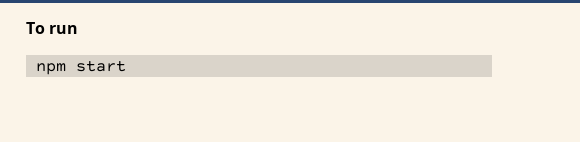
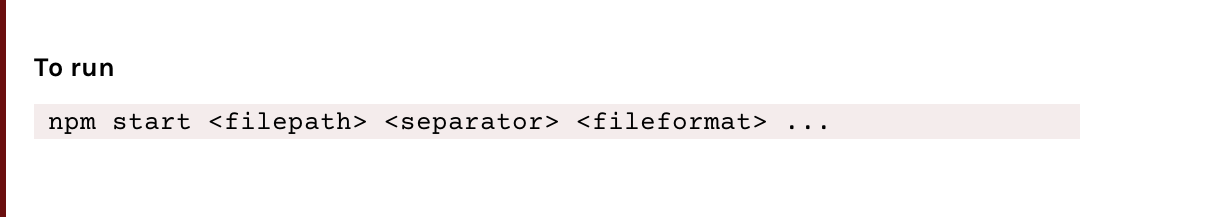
(126, 66) none -> [208,111,833,134] <filepath> <separator> <fileformat> ...

